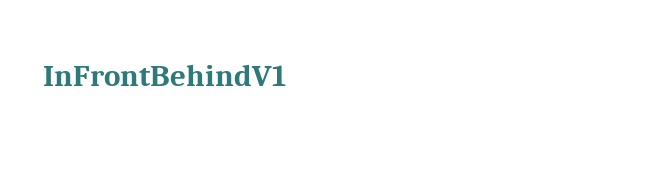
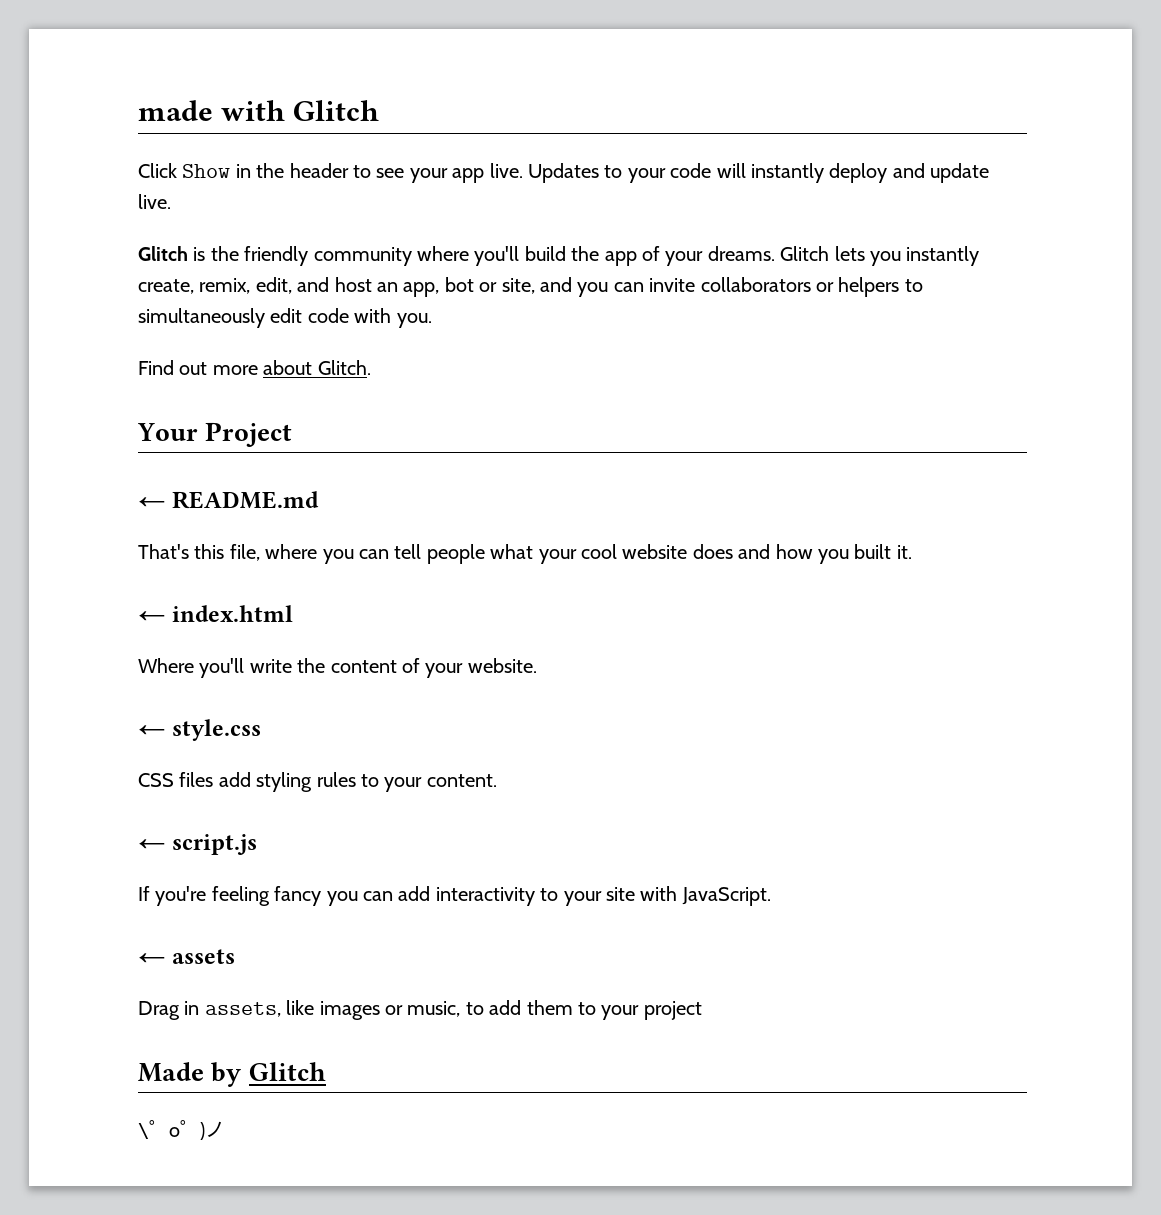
[43,64,286,86] InFrontBehindV1 -> [138,100,380,121] [138,163,990,183] [138,194,171,209] [138,246,980,266] [138,277,923,297] [138,308,432,328] [138,360,371,375] [137,422,293,447] [138,491,320,509] [138,544,912,564] [138,605,294,622] [138,658,537,678] [138,719,262,741] [138,772,497,792] [138,834,258,855] [138,886,771,906] [138,949,236,964] [138,1000,702,1020] [138,1062,326,1087] [138,1120,225,1140] made with Glitch // Click Show in the header to see your app live. Updates to your code will instantly deploy and update live. // Glitch is the friendly community where you'll build the app of your dreams. Glitch lets you instantly create, remix, edit, and host an app, bot or site, and you can invite collaborators or helpers to simultaneously edit code with you. // Find out more about Glitch. // Your Project // ← README.md // That's this file, where you can tell people what your cool website does and how you built it. // ← index.html // Where you'll write the content of your website. // ← style.css // CSS files add styling rules to your content. // ← script.js // If you're feeling fancy you can add interactivity to your site with JavaScript. // ← assets // Drag in assets, like images or music, to add them to your project // Made by Glitch // \゜o゜)ノ

